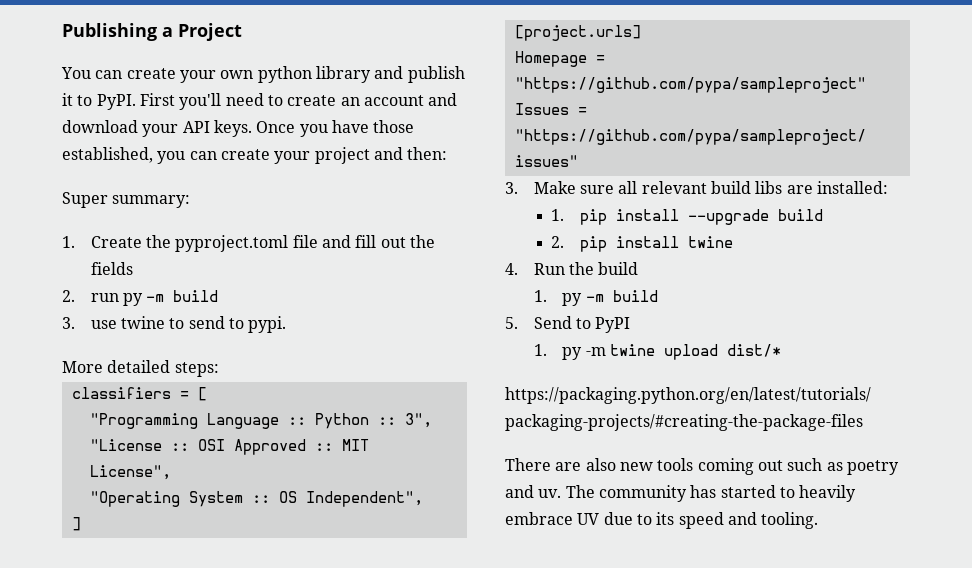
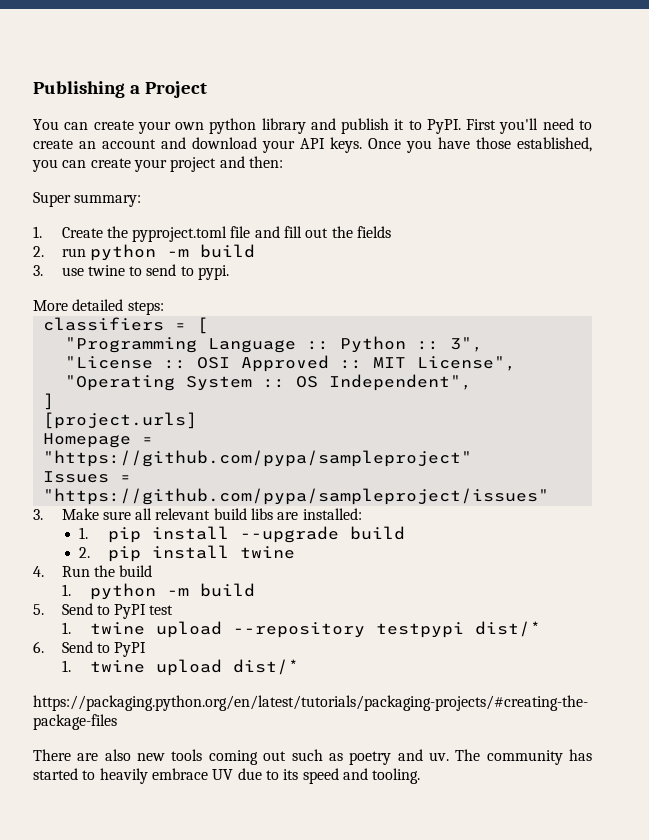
[122,293,143,306] py -> [89,244,156,261] python
[562,293,583,306] py -> [89,583,156,600] python
[533,344,606,360] // 1. py -m -> [149,605,174,615] [61,621,541,638] [33,641,147,657] [61,660,71,672] test // 1. twine upload --repository testpypi dist/* // 6. Send to PyPI // 1.

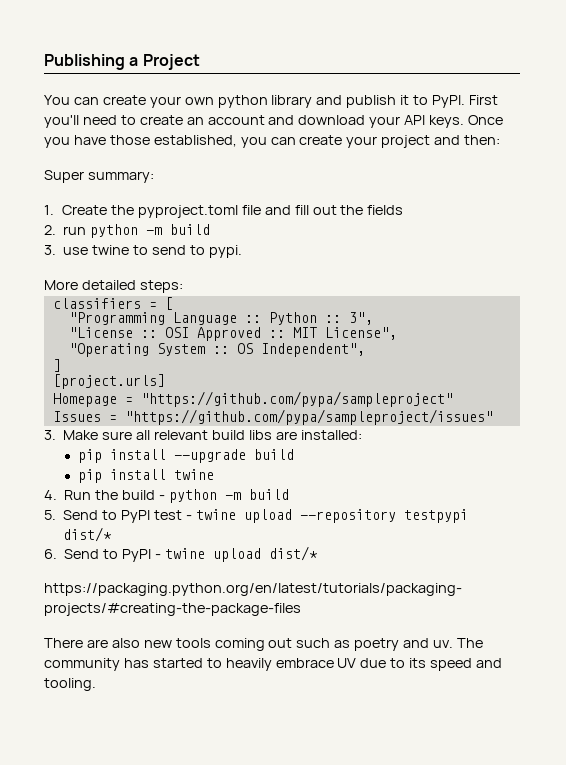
[79,527,89,539] 1. -> (362, 435) none
[79,547,91,558] 2. -> (294, 454) none
[61,584,71,596] // 1. -> [158,495,165,500] -
[61,622,71,634] // 1. -> [185,515,192,520] -
[61,660,71,672] // 1. -> [154,554,161,559] -

